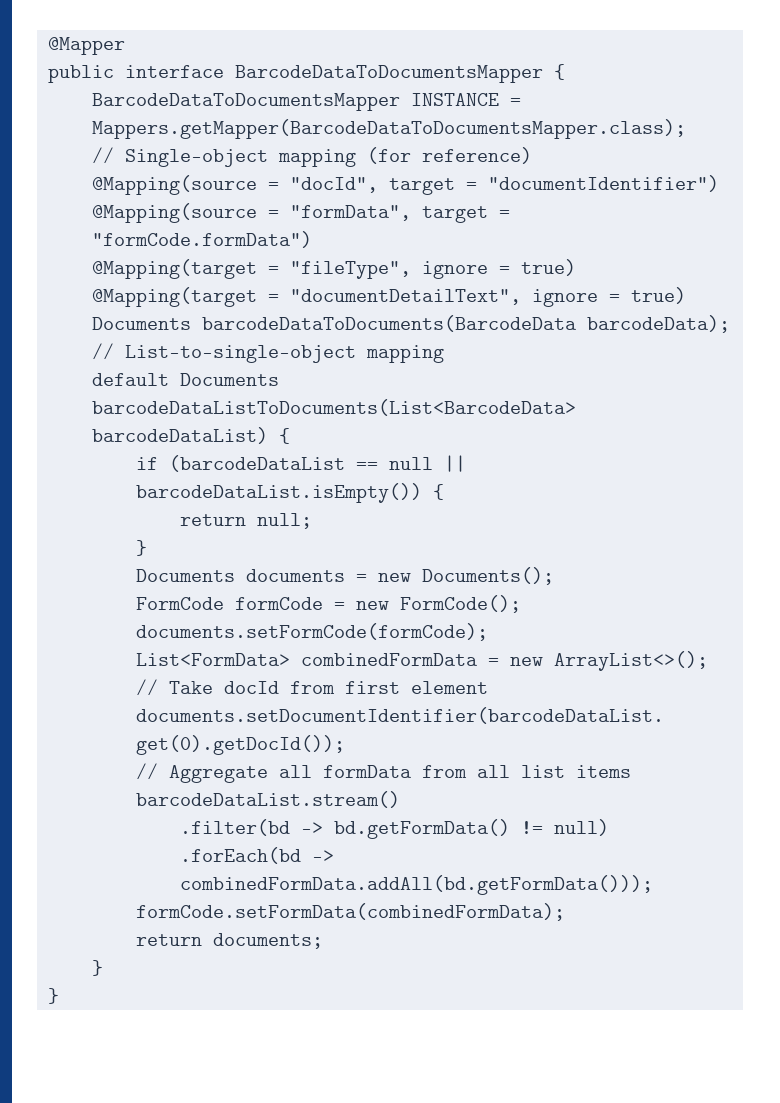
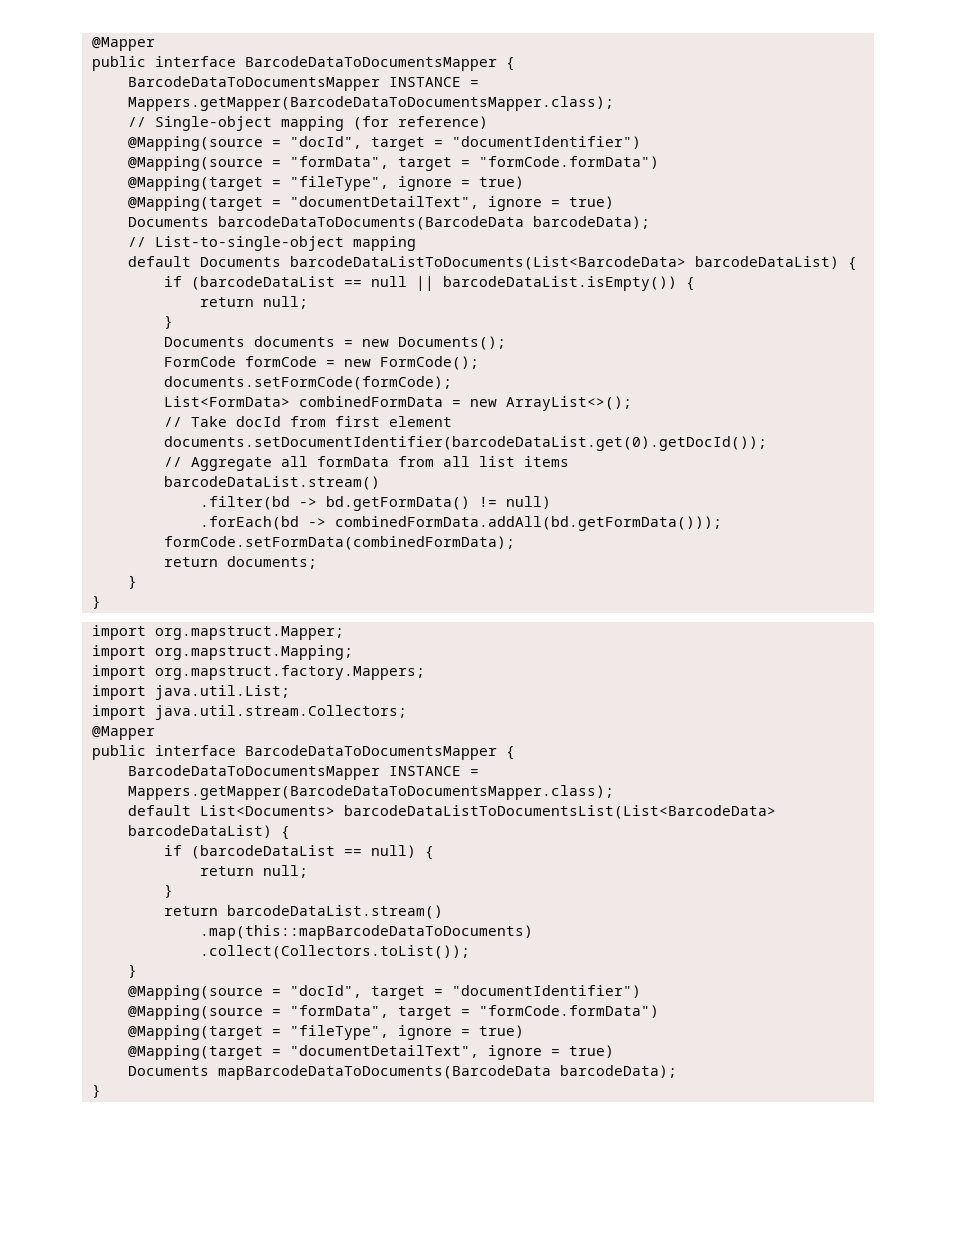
(60, 996) none -> [91,625,344,640] [91,645,353,660] [91,665,425,680] [91,685,290,700] [91,705,407,720] [91,726,155,740] [91,745,515,760] [127,765,479,780] [127,785,614,800] [127,805,776,819] [127,825,290,840] [163,845,434,860] [199,865,308,878] [163,884,173,898] [163,905,443,919] [199,925,533,940] [199,945,470,959] [127,964,137,978] [127,985,641,1000] [127,1005,659,1020] [127,1025,524,1040] [127,1045,614,1060] [127,1065,677,1080] [91,1084,101,1098] // import org.mapstruct.Mapper; // import org.mapstruct.Mapping; // import org.mapstruct.factory.Mappers; // import java.util.List; // import java.util.stream.Collectors; // @Mapper // public interface BarcodeDataToDocumentsMapper { // BarcodeDataToDocumentsMapper INSTANCE = Mappers.getMapper(BarcodeDataToDocumentsMapper.class); // default List<Documents> barcodeDataListToDocumentsList(List<BarcodeData> barcodeDataList) { // if (barcodeDataList == null) { // return null; // } // return barcodeDataList.stream() // .map(this::mapBarcodeDataToDocuments) // .collect(Collectors.toList()); // } // @Mapping(source = "docId", target = "documentIdentifier") // @Mapping(source = "formData", target = "formCode.formData") // @Mapping(target = "fileType", ignore = true) // @Mapping(target = "documentDetailText", ignore = true) // Documents mapBarcodeDataToDocuments(BarcodeData barcodeData); // }

